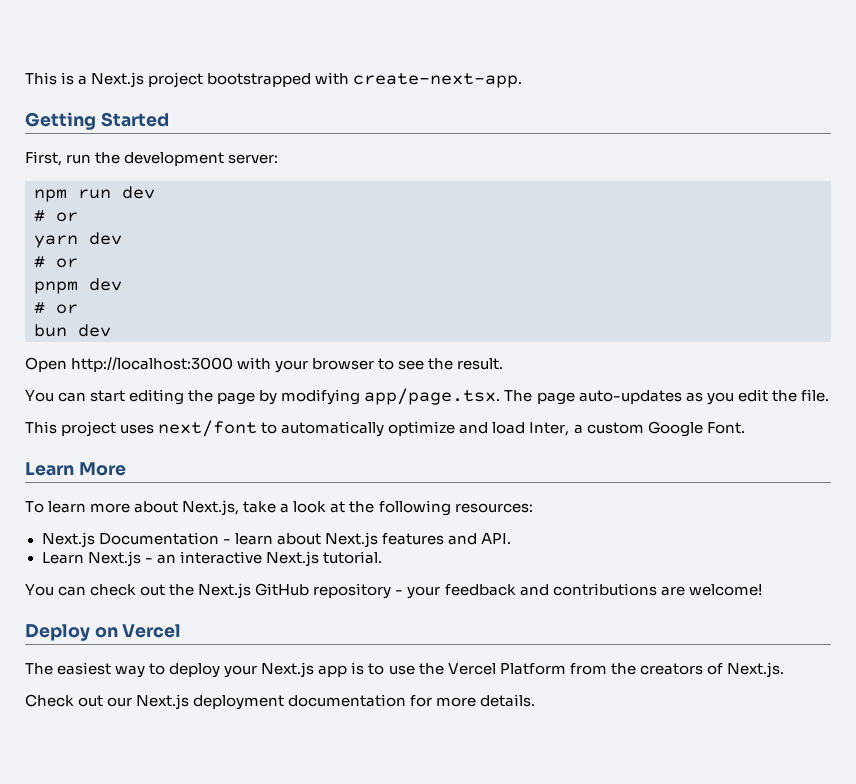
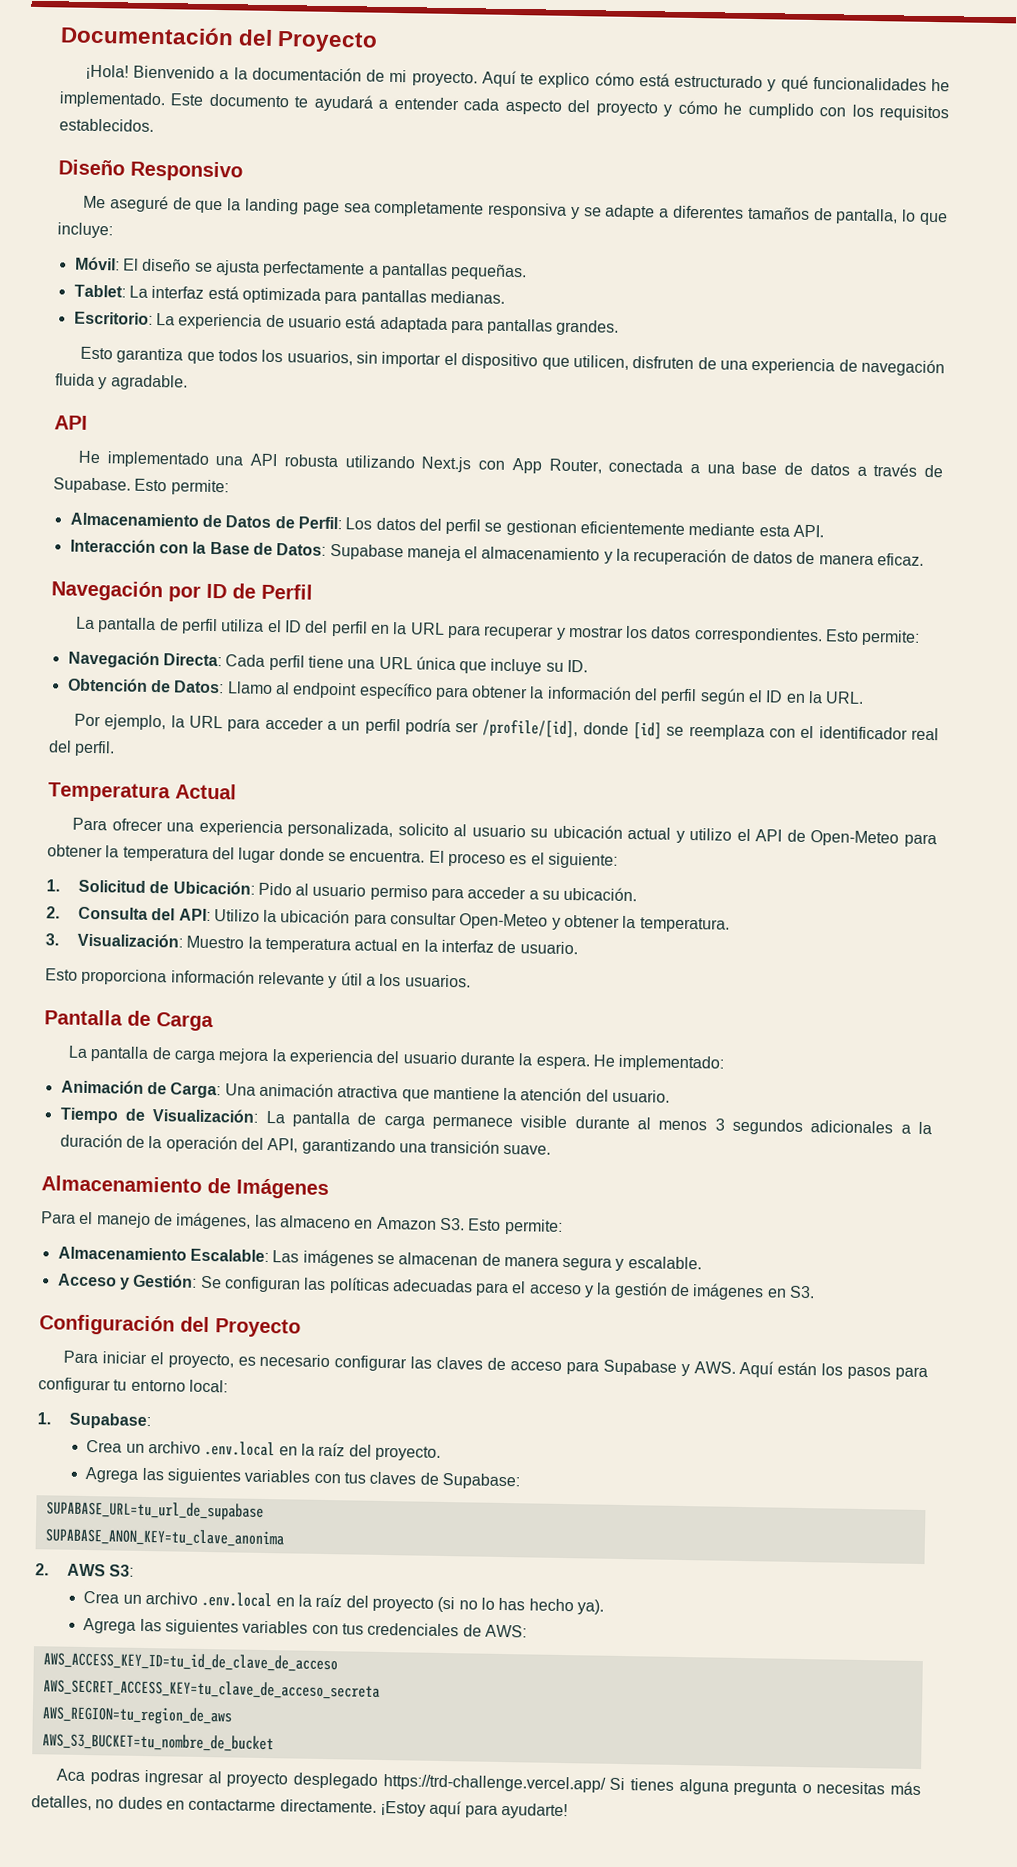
[25,72,523,88] [25,112,169,130] [25,151,279,166] [34,186,155,202] [34,210,78,222] [34,232,122,248] [34,256,78,268] [34,278,122,294] [34,302,78,314] [34,324,111,337] [25,357,504,373] [25,388,829,405] [25,420,745,437] [25,462,126,476] [25,500,533,516] [41,532,511,548] [41,551,382,567] [25,583,762,599] [25,624,182,641] [25,662,784,678] [25,694,536,710] This is a Next.js project bootstrapped with create-next-app. // Getting Started // First, run the development server: // npm run dev // # or // yarn dev // # or // pnpm dev // # or // bun dev // Open http://localhost:3000 with your browser to see the result. // You can start editing the page by modifying app/page.tsx. The page auto-updates as you edit the file. // This project uses next/font to automatically optimize and load Inter, a custom Google Font. // Learn More // To learn more about Next.js, take a look at the following resources: // Next.js Documentation - learn about Next.js features and API. // Learn Next.js - an interactive Next.js tutorial. // You can check out the Next.js GitHub repository - your feedback and contributions are welcome! // Deploy on Vercel // The easiest way to deploy your Next.js app is to use the Vercel Platform from the creators of Next.js. // Check out our Next.js deployment documentation for more details. -> [60,25,379,53] [85,64,951,92] [59,91,950,122] [59,118,154,132] [58,159,243,182] [83,195,949,226] [57,222,113,239] [74,256,528,281] [73,284,505,306] [73,311,620,336] [80,346,946,377] [55,373,188,391] [54,415,88,430] [78,450,944,478] [53,477,229,496] [69,512,825,538] [69,538,925,566] [51,580,313,602] [76,616,921,646] [67,650,589,675] [67,677,865,705] [74,713,939,741] [48,740,116,757] [48,782,237,803] [72,817,938,848] [47,844,618,869] [46,879,638,902] [46,906,730,933] [45,932,578,955] [45,968,471,989] [44,1009,214,1032] [68,1045,725,1072] [60,1079,671,1103] [59,1107,932,1135] [59,1133,552,1156] [41,1175,329,1200] [41,1211,563,1235] [57,1246,702,1271] [57,1273,816,1301] [39,1314,301,1338] [63,1350,928,1381] [38,1377,228,1394] [37,1412,151,1430] [86,1439,442,1461] [85,1466,521,1490] [45,1500,264,1521] [44,1527,284,1548] [35,1563,135,1577] [83,1590,604,1615] [83,1617,528,1638] [42,1651,338,1673] [42,1678,380,1700] [41,1705,232,1726] [41,1732,274,1753] [56,1768,922,1796] [31,1795,568,1820] Documentación del Proyecto // ¡Hola! Bienvenido a la documentación de mi proyecto. Aquí te explico cómo está estructurado y qué funcionalidades he implementado. Este documento te ayudará a entender cada aspecto del proyecto y cómo he cumplido con los requisitos establecidos. // Diseño Responsivo // Me aseguré de que la landing page sea completamente responsiva y se adapte a diferentes tamaños de pantalla, lo que incluye: // Móvil: El diseño se ajusta perfectamente a pantallas pequeñas. // Tablet: La interfaz está optimizada para pantallas medianas. // Escritorio: La experiencia de usuario está adaptada para pantallas grandes. // Esto garantiza que todos los usuarios, sin importar el dispositivo que utilicen, disfruten de una experiencia de navegación fluida y agradable. // API // He implementado una API robusta utilizando Next.js con App Router, conectada a una base de datos a través de Supabase. Esto permite: // Almacenamiento de Datos de Perfil: Los datos del perfil se gestionan eficientemente mediante esta API. // Interacción con la Base de Datos: Supabase maneja el almacenamiento y la recuperación de datos de manera eficaz. // Navegación por ID de Perfil // La pantalla de perfil utiliza el ID del perfil en la URL para recuperar y mostrar los datos correspondientes. Esto permite: // Navegación Directa: Cada perfil tiene una URL única que incluye su ID. // Obtención de Datos: Llamo al endpoint específico para obtener la información del perfil según el ID en la URL. // Por ejemplo, la URL para acceder a un perfil podría ser /profile/[id], donde [id] se reemplaza con el identificador real del perfil. // Temperatura Actual // Para ofrecer una experiencia personalizada, solicito al usuario su ubicación actual y utilizo el API de Open-Meteo para obtener la temperatura del lugar donde se encuentra. El proceso es el siguiente: // 1. Solicitud de Ubicación: Pido al usuario permiso para acceder a su ubicación. // 2. Consulta del API: Utilizo la ubicación para consultar Open-Meteo y obtener la temperatura. // 3. Visualización: Muestro la temperatura actual en la interfaz de usuario. // Esto proporciona información relevante y útil a los usuarios. // Pantalla de Carga // La pantalla de carga mejora la experiencia del usuario durante la espera. He implementado: // Animación de Carga: Una animación atractiva que mantiene la atención del usuario. // Tiempo de Visualización: La pantalla de carga permanece visible durante al menos 3 segundos adicionales a la duración de la operación del API, garantizando una transición suave. // Almacenamiento de Imágenes // Para el manejo de imágenes, las almaceno en Amazon S3. Esto permite: // Almacenamiento Escalable: Las imágenes se almacenan de manera segura y escalable. // Acceso y Gestión: Se configuran las políticas adecuadas para el acceso y la gestión de imágenes en S3. // Configuración del Proyecto // Para iniciar el proyecto, es necesario configurar las claves de acceso para Supabase y AWS. Aquí están los pasos para configurar tu entorno local: // 1. Supabase: // Crea un archivo .env.local en la raíz del proyecto. // Agrega las siguientes variables con tus claves de Supabase: // SUPABASE_URL=tu_url_de_supabase // SUPABASE_ANON_KEY=tu_clave_anonima // 2. AWS S3: // Crea un archivo .env.local en la raíz del proyecto (si no lo has hecho ya). // Agrega las siguientes variables con tus credenciales de AWS: // AWS_ACCESS_KEY_ID=tu_id_de_clave_de_acceso // AWS_SECRET_ACCESS_KEY=tu_clave_de_acceso_secreta // AWS_REGION=tu_region_de_aws // AWS_S3_BUCKET=tu_nombre_de_bucket // Aca podras ingresar al proyecto desplegado https://trd-challenge.vercel.app/ Si tienes alguna pregunta o necesitas más detalles, no dudes en contactarme directamente. ¡Estoy aquí para ayudarte!

